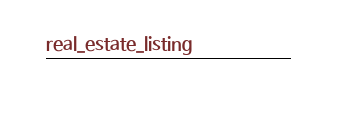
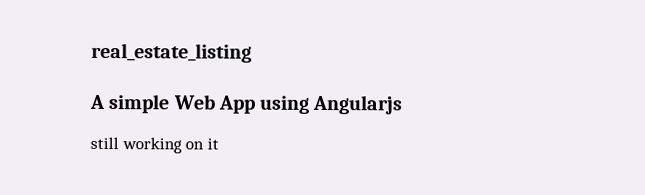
(193, 45) none -> [89,94,404,115] [90,136,219,154] // A simple Web App using Angularjs // still working on it

